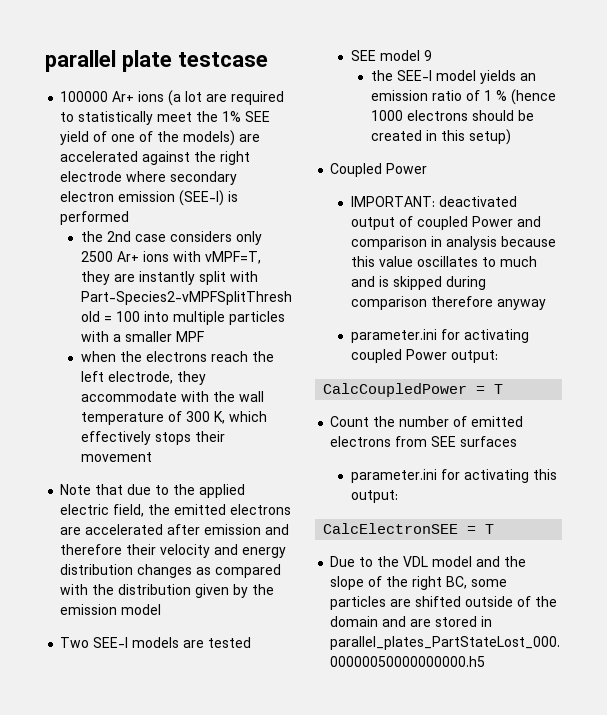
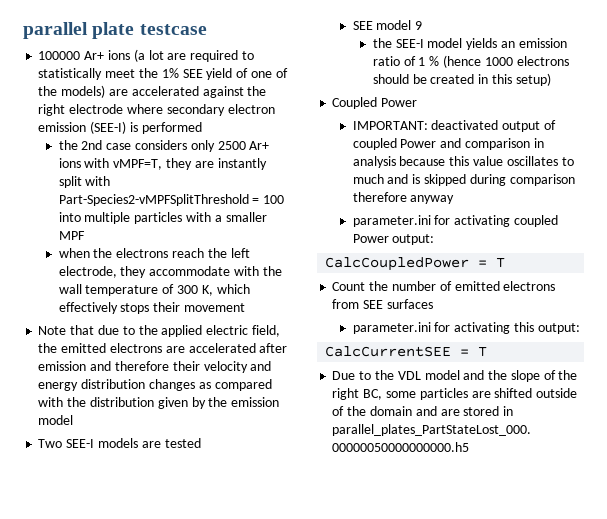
[323,523,459,534] CalcElectronSEE -> [325,346,452,357] CalcCurrentSEE

